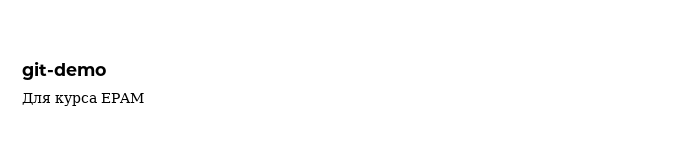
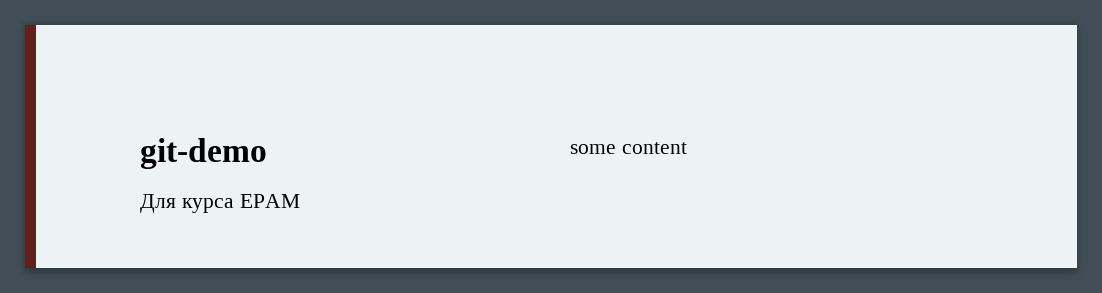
(144, 98) none -> [570,142,687,154] // some content

